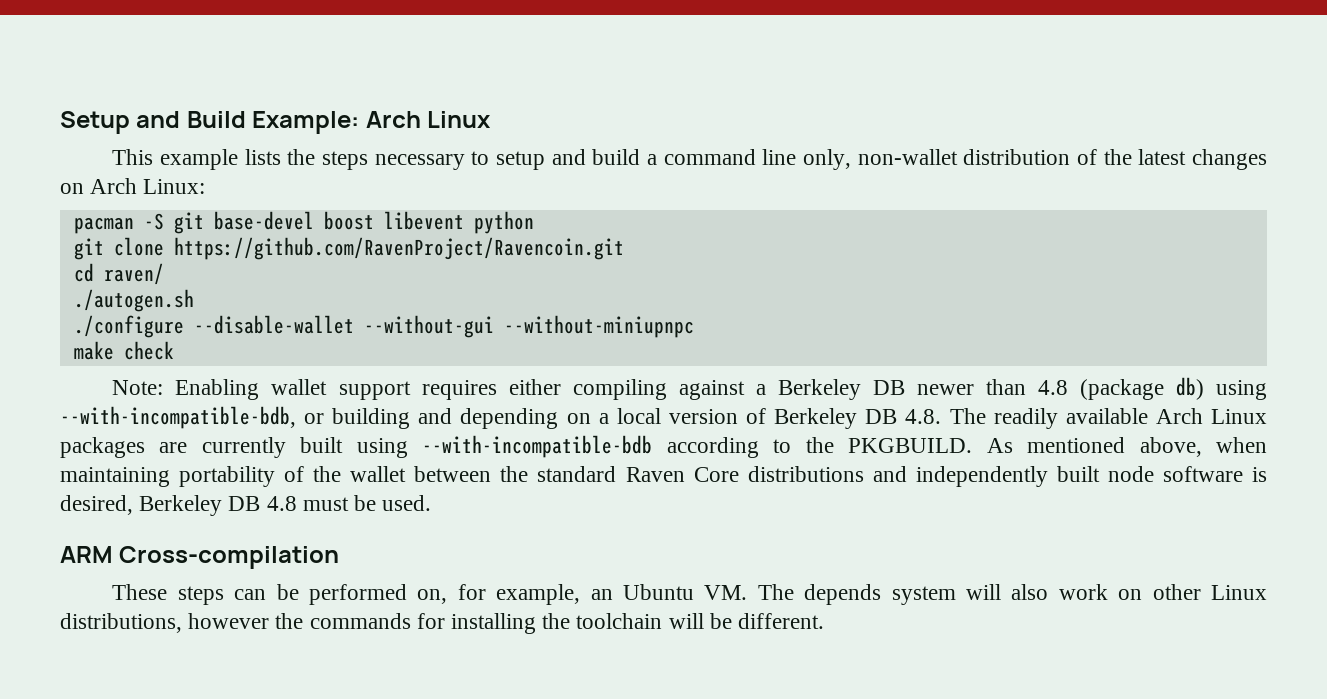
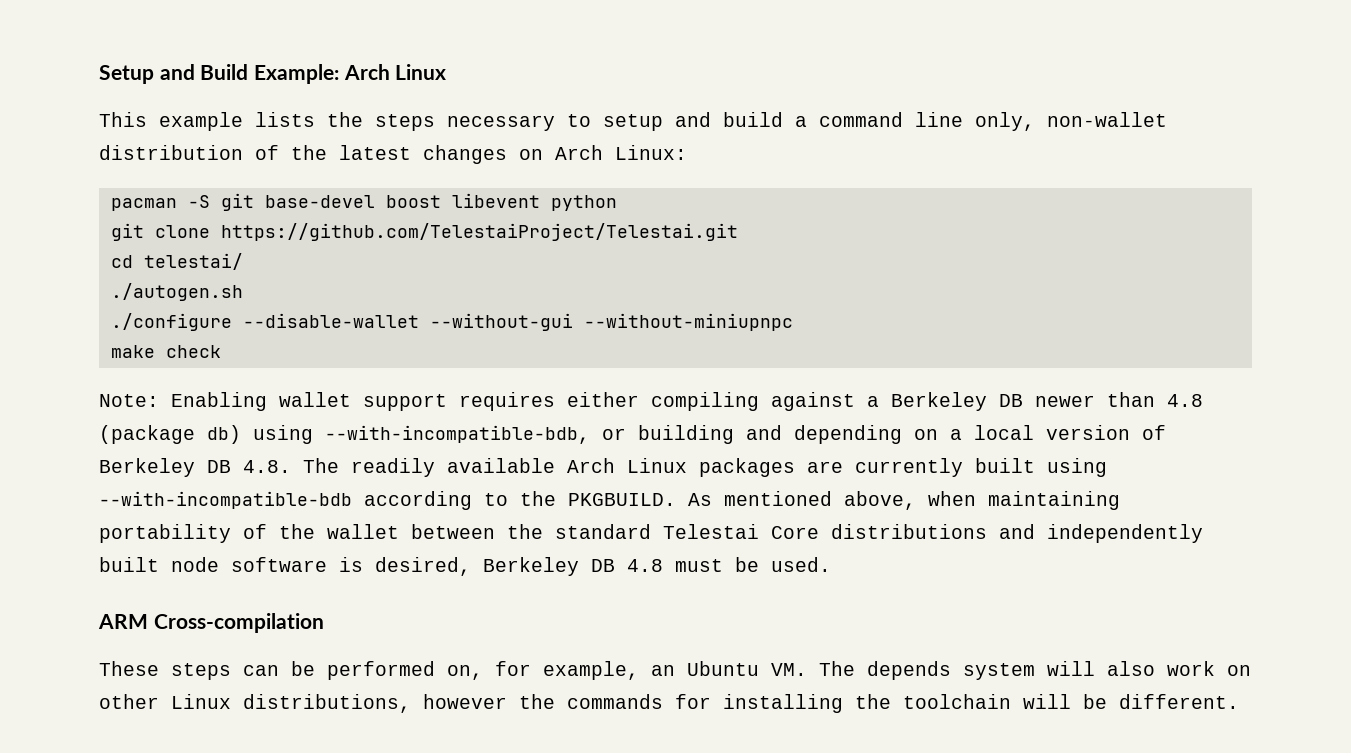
[173,237,624,260] https://github.com/RavenProject/Ravencoin.git -> [220,223,738,241] https://github.com/TelestaiProject/Telestai.git
[103,263,164,285] raven/ -> [143,253,243,270] telestai/
[625,467,685,482] Raven -> [663,524,759,539] Telestai

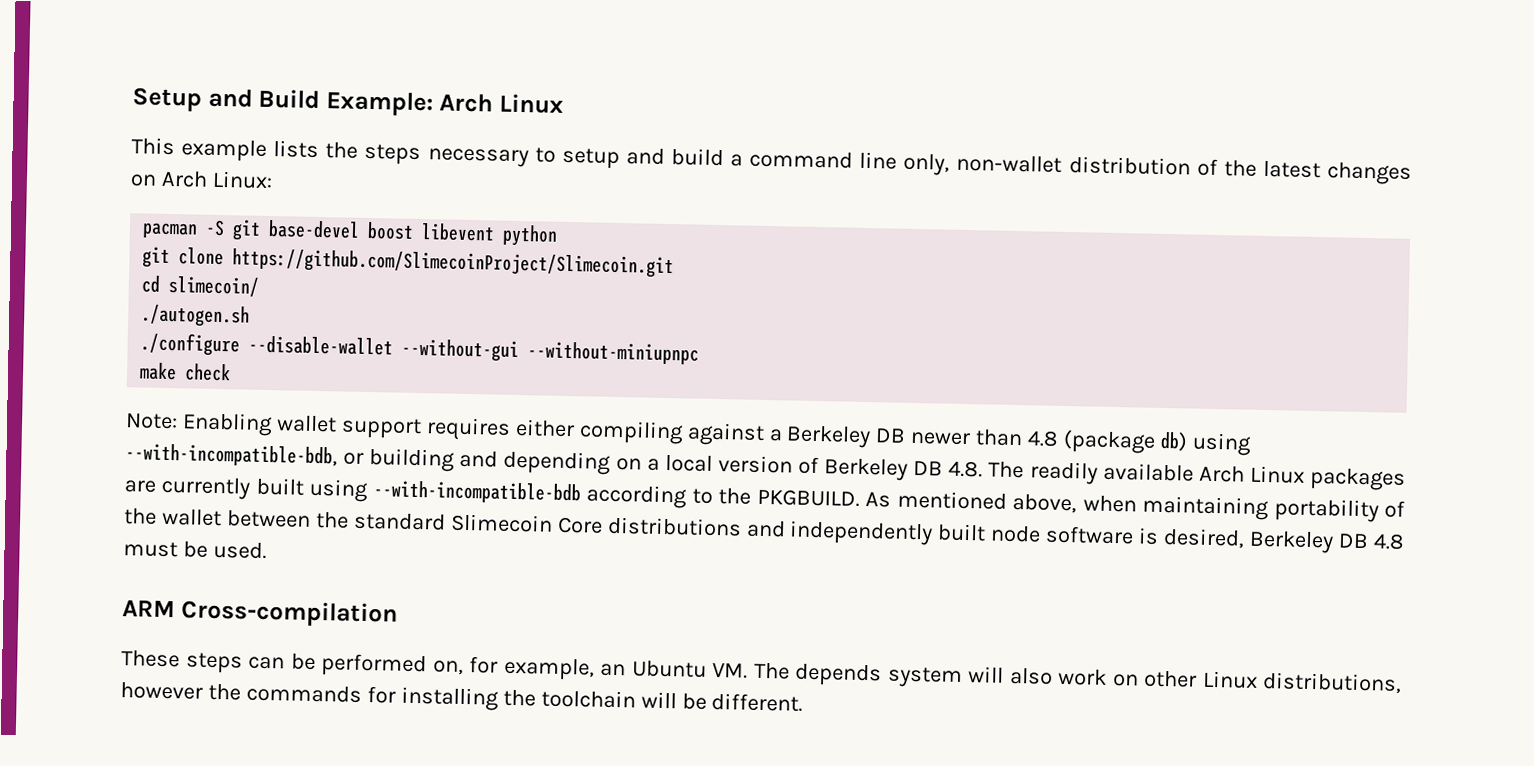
[220,223,738,241] https://github.com/TelestaiProject/Telestai.git -> [232,248,675,279] https://github.com/SlimecoinProject/Slimecoin.git
[143,253,243,270] telestai/ -> [168,275,261,297] slimecoin/
[663,524,759,539] Telestai -> [449,513,553,533] Slimecoin

